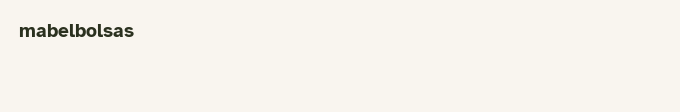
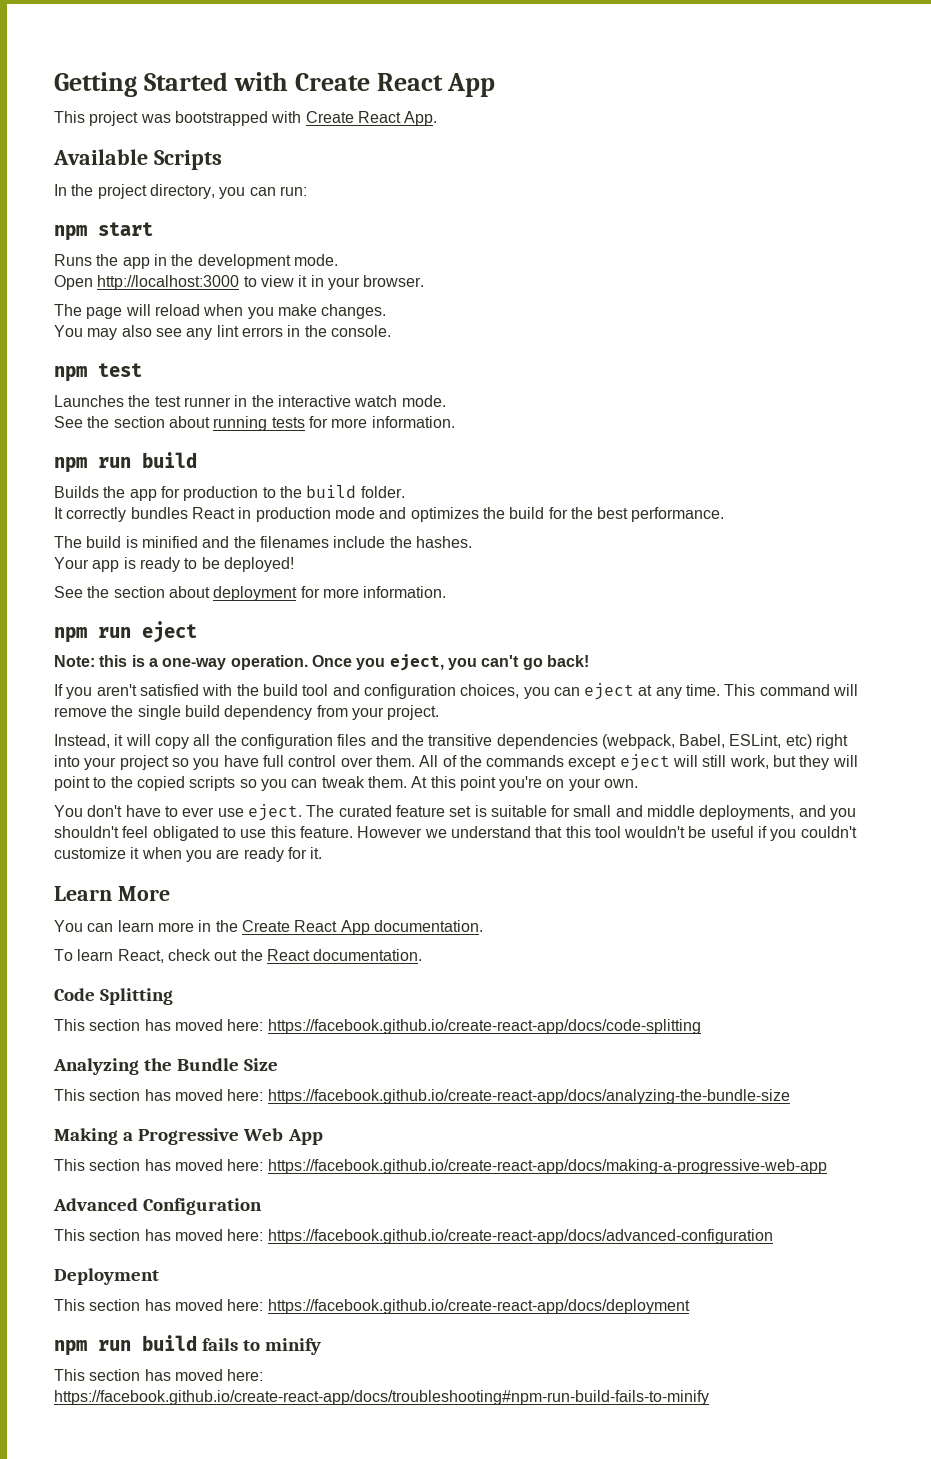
[19,24,134,37] mabelbolsas -> [54,72,496,97] [54,111,438,126] [53,149,222,170] [54,184,307,199] [54,222,153,241] [54,254,338,269] [54,275,425,290] [54,304,387,319] [54,325,391,340] [54,363,142,382] [54,395,446,407] [54,416,455,431] [54,452,197,473] [54,485,405,501] [54,507,725,522] [54,536,472,548] [54,557,294,572] [54,586,447,601] [54,621,197,643] [54,654,589,671] [54,683,859,700] [54,705,440,720] [54,734,849,749] [54,754,858,771] [54,776,639,791] [54,804,857,821] [54,826,857,841] [54,847,323,862] [54,886,170,901] [54,920,483,935] [54,949,423,963] [54,988,174,1005] [54,1019,701,1034] [53,1058,279,1075] [54,1089,790,1104] [54,1128,323,1145] [54,1159,827,1174] [53,1198,263,1215] [54,1229,773,1244] [54,1268,159,1285] [54,1299,690,1314] [54,1335,322,1356] [54,1369,264,1381] [54,1390,709,1405] Getting Started with Create React App // This project was bootstrapped with Create React App. // Available Scripts // In the project directory, you can run: // npm start // Runs the app in the development mode. // Open http://localhost:3000 to view it in your browser. // The page will reload when you make changes. // You may also see any lint errors in the console. // npm test // Launches the test runner in the interactive watch mode. // See the section about running tests for more information. // npm run build // Builds the app for production to the build folder. // It correctly bundles React in production mode and optimizes the build for the best performance. // The build is minified and the filenames include the hashes. // Your app is ready to be deployed! // See the section about deployment for more information. // npm run eject // Note: this is a one-way operation. Once you eject, you can't go back! // If you aren't satisfied with the build tool and configuration choices, you can eject at any time. This command will remove the single build dependency from your project. // Instead, it will copy all the configuration files and the transitive dependencies (webpack, Babel, ESLint, etc) right into your project so you have full control over them. All of the commands except eject will still work, but they will point to the copied scripts so you can tweak them. At this point you're on your own. // You don't have to ever use eject. The curated feature set is suitable for small and middle deployments, and you shouldn't feel obligated to use this feature. However we understand that this tool wouldn't be useful if you couldn't customize it when you are ready for it. // Learn More // You can learn more in the Create React App documentation. // To learn React, check out the React documentation. // Code Splitting // This section has moved here: https://facebook.github.io/create-react-app/docs/code-splitting // Analyzing the Bundle Size // This section has moved here: https://facebook.github.io/create-react-app/docs/analyzing-the-bundle-size // Making a Progressive Web App // This section has moved here: https://facebook.github.io/create-react-app/docs/making-a-progressive-web-app // Advanced Configuration // This section has moved here: https://facebook.github.io/create-react-app/docs/advanced-configuration // Deployment // This section has moved here: https://facebook.github.io/create-react-app/docs/deployment // npm run build fails to minify // This section has moved here: https://facebook.github.io/create-react-app/docs/troubleshooting#npm-run-build-fails-to-minify

